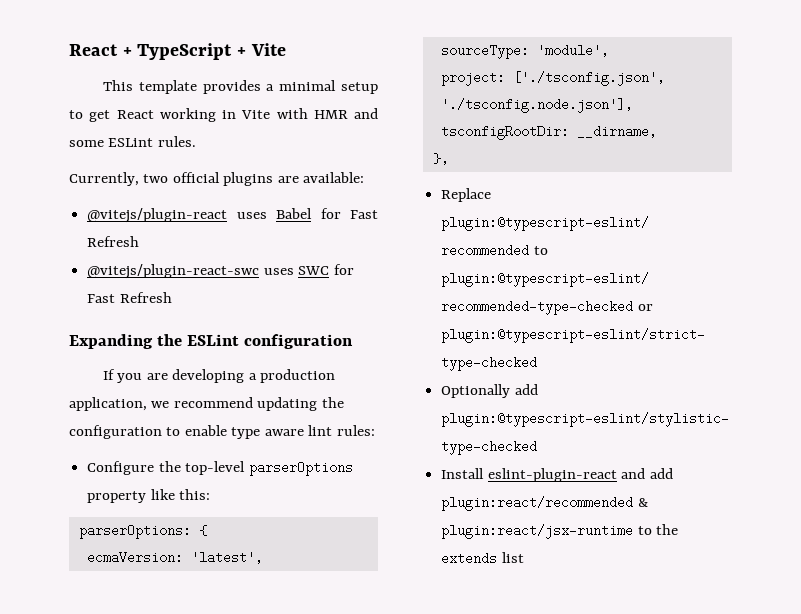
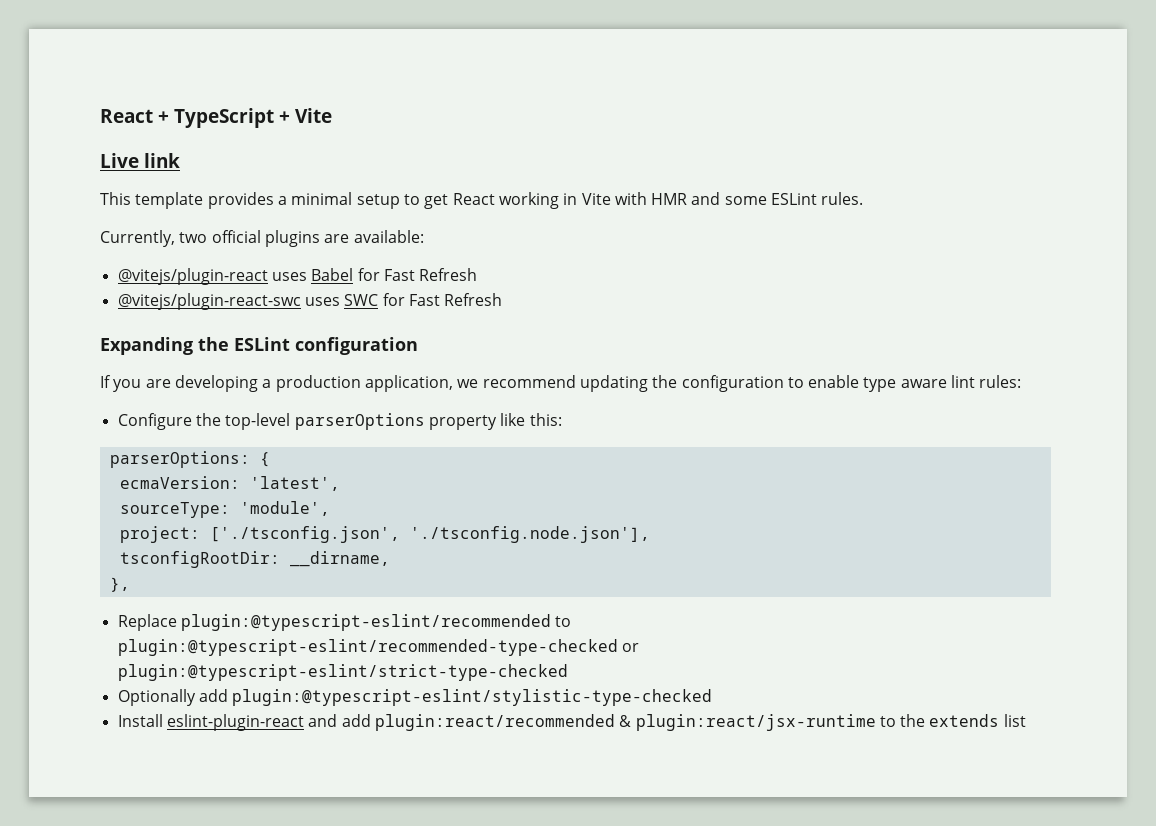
(286, 49) none -> [100,153,180,168] // Live link

